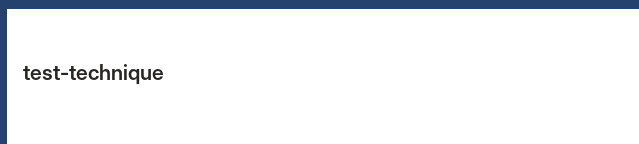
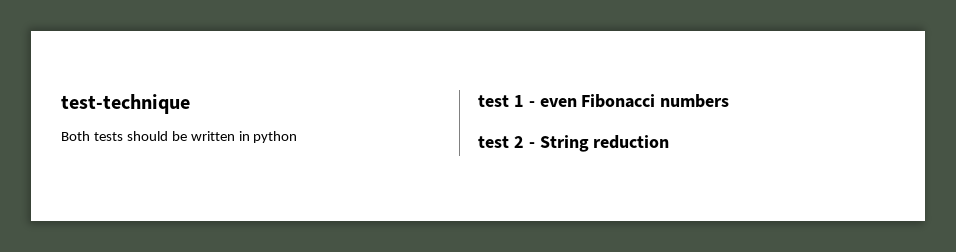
(164, 74) none -> [61,131,298,143] [478,94,730,108] [478,135,670,152] // Both tests should be written in python // test 1 - even Fibonacci numbers // test 2 - String reduction

